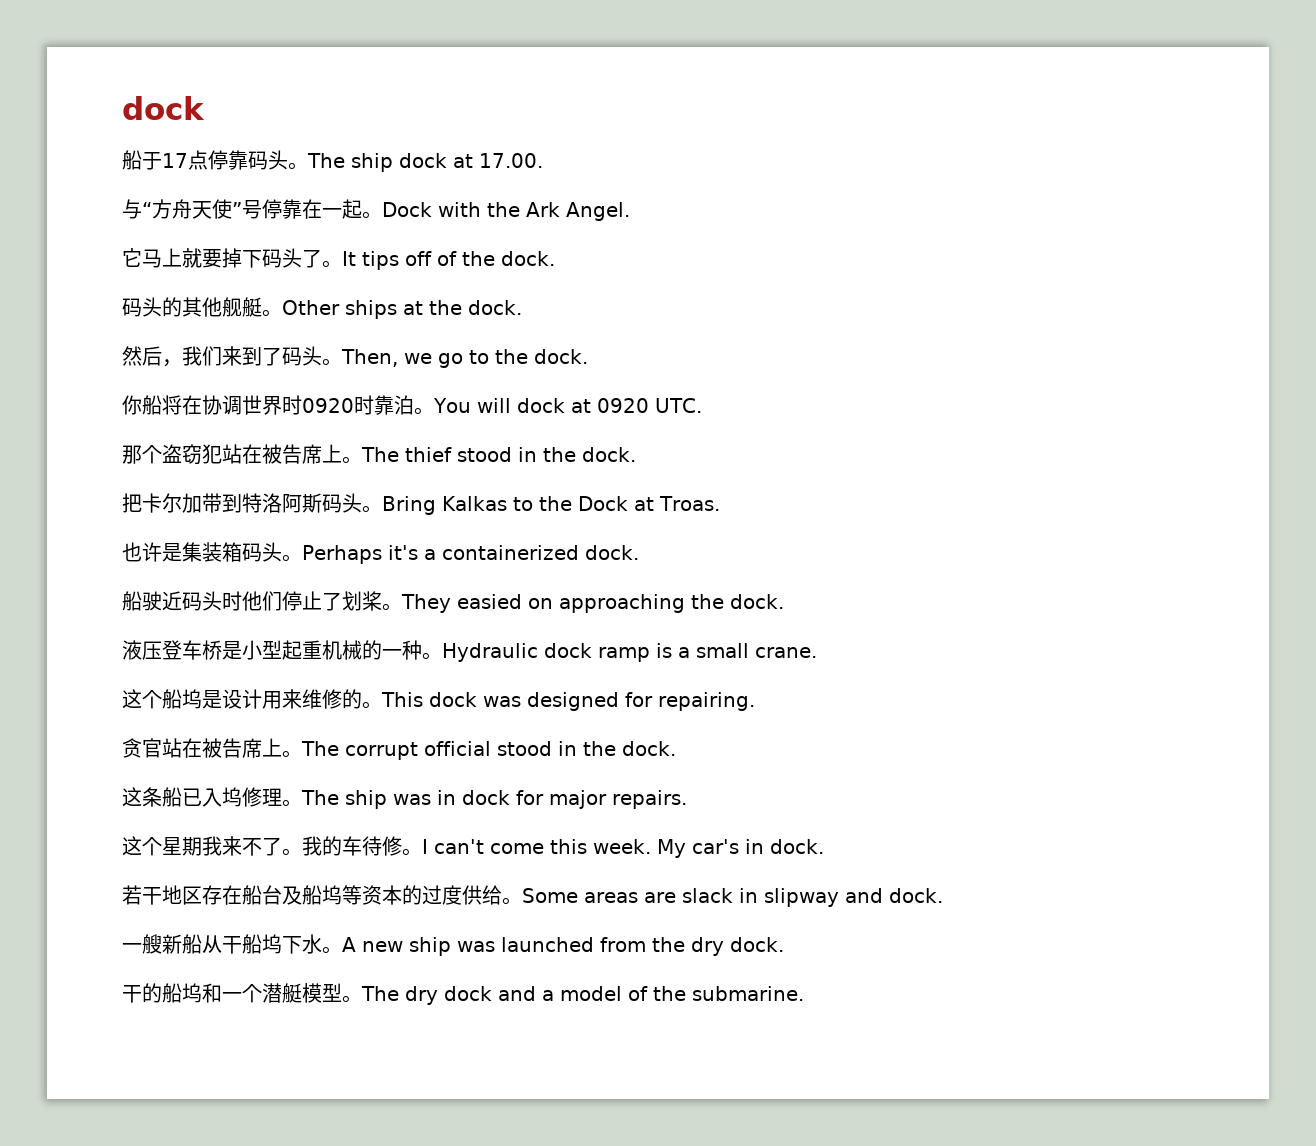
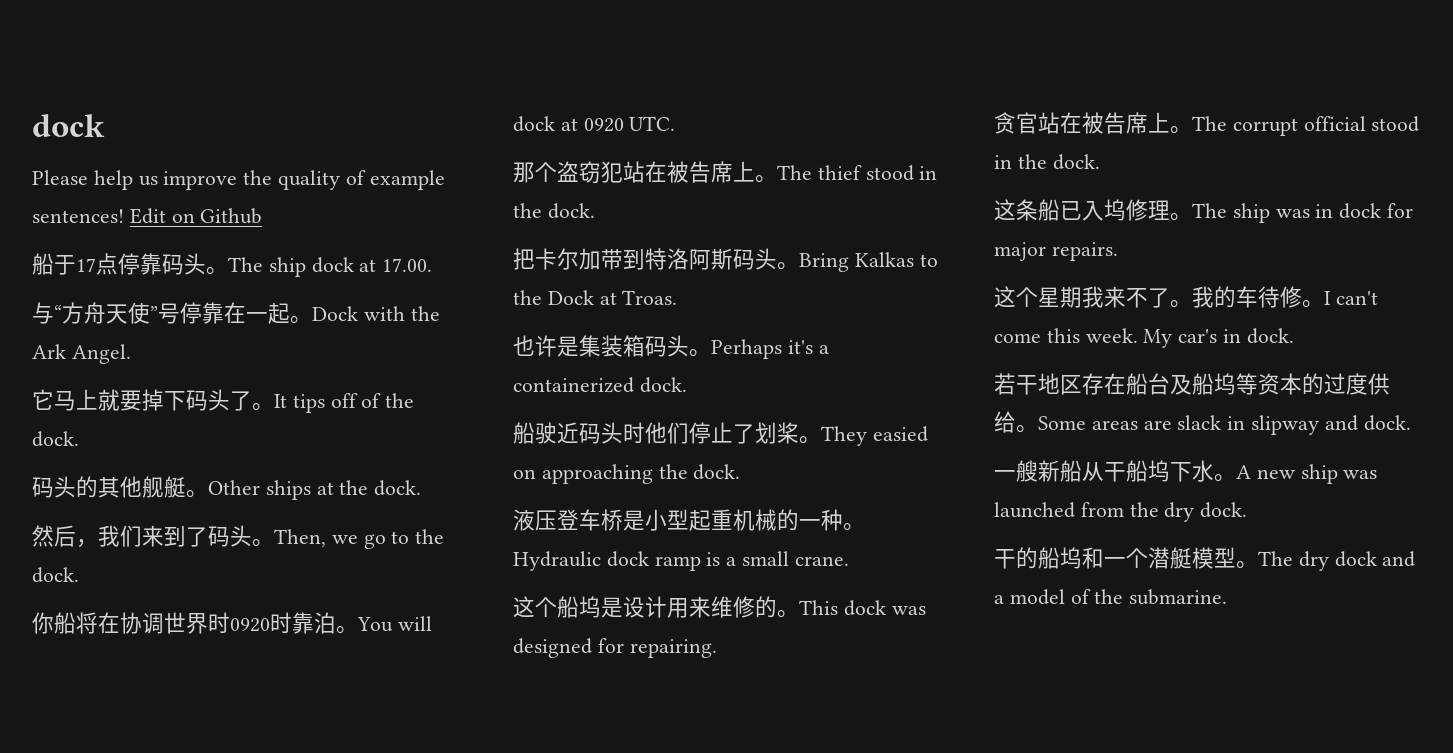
[122,96,205,120] dock -> [32,114,105,137] [32,170,445,190] [32,208,263,224] dock // Please help us improve the quality of example sentences! Edit on Github

